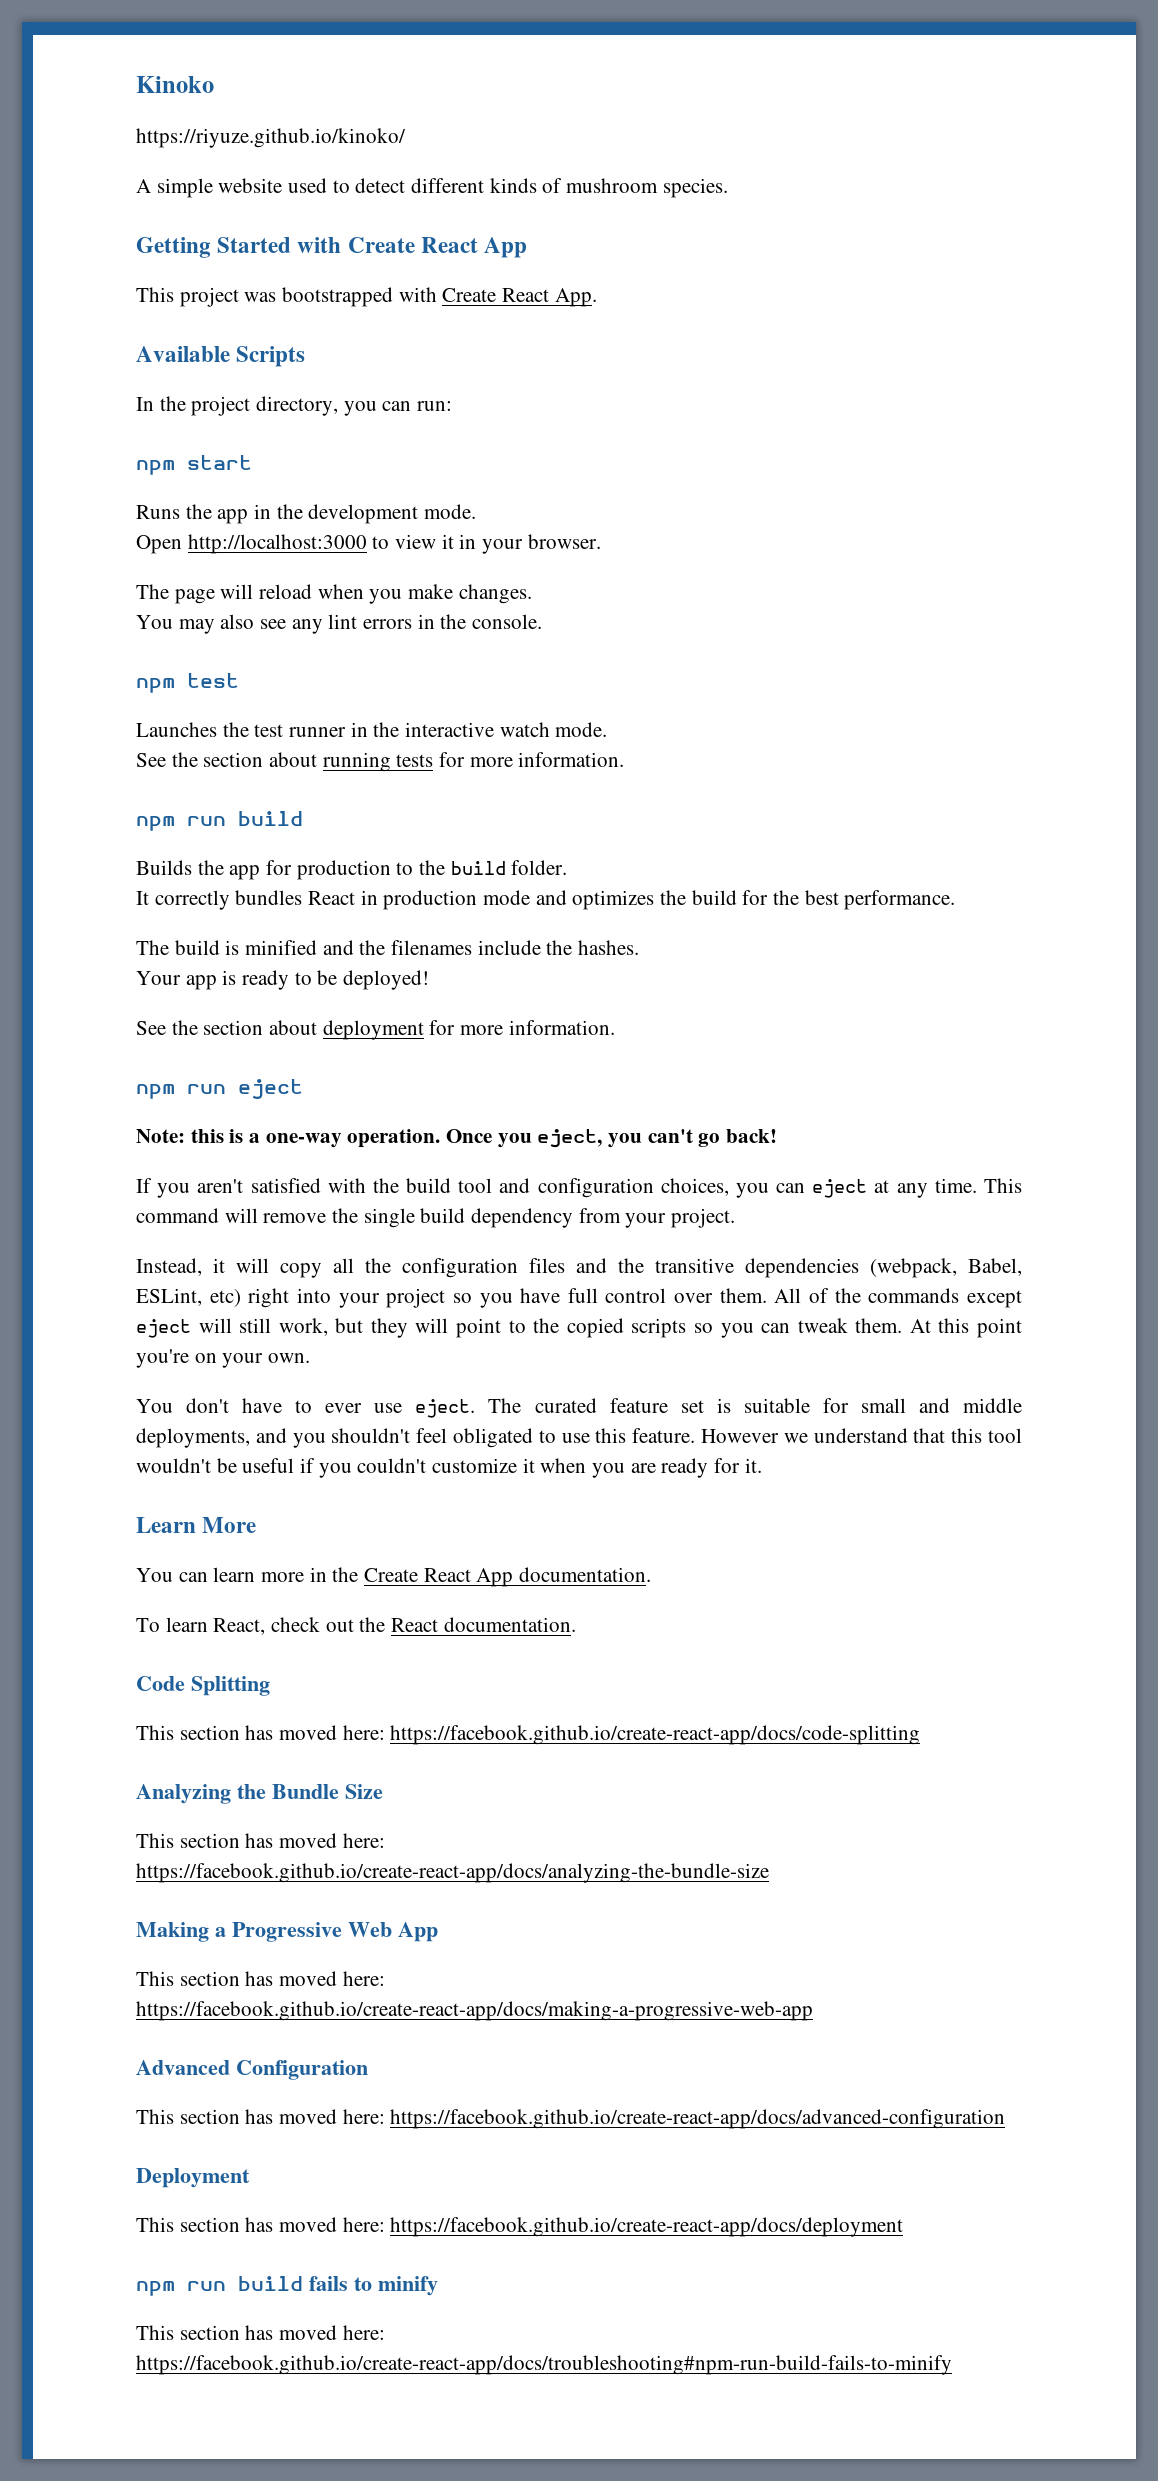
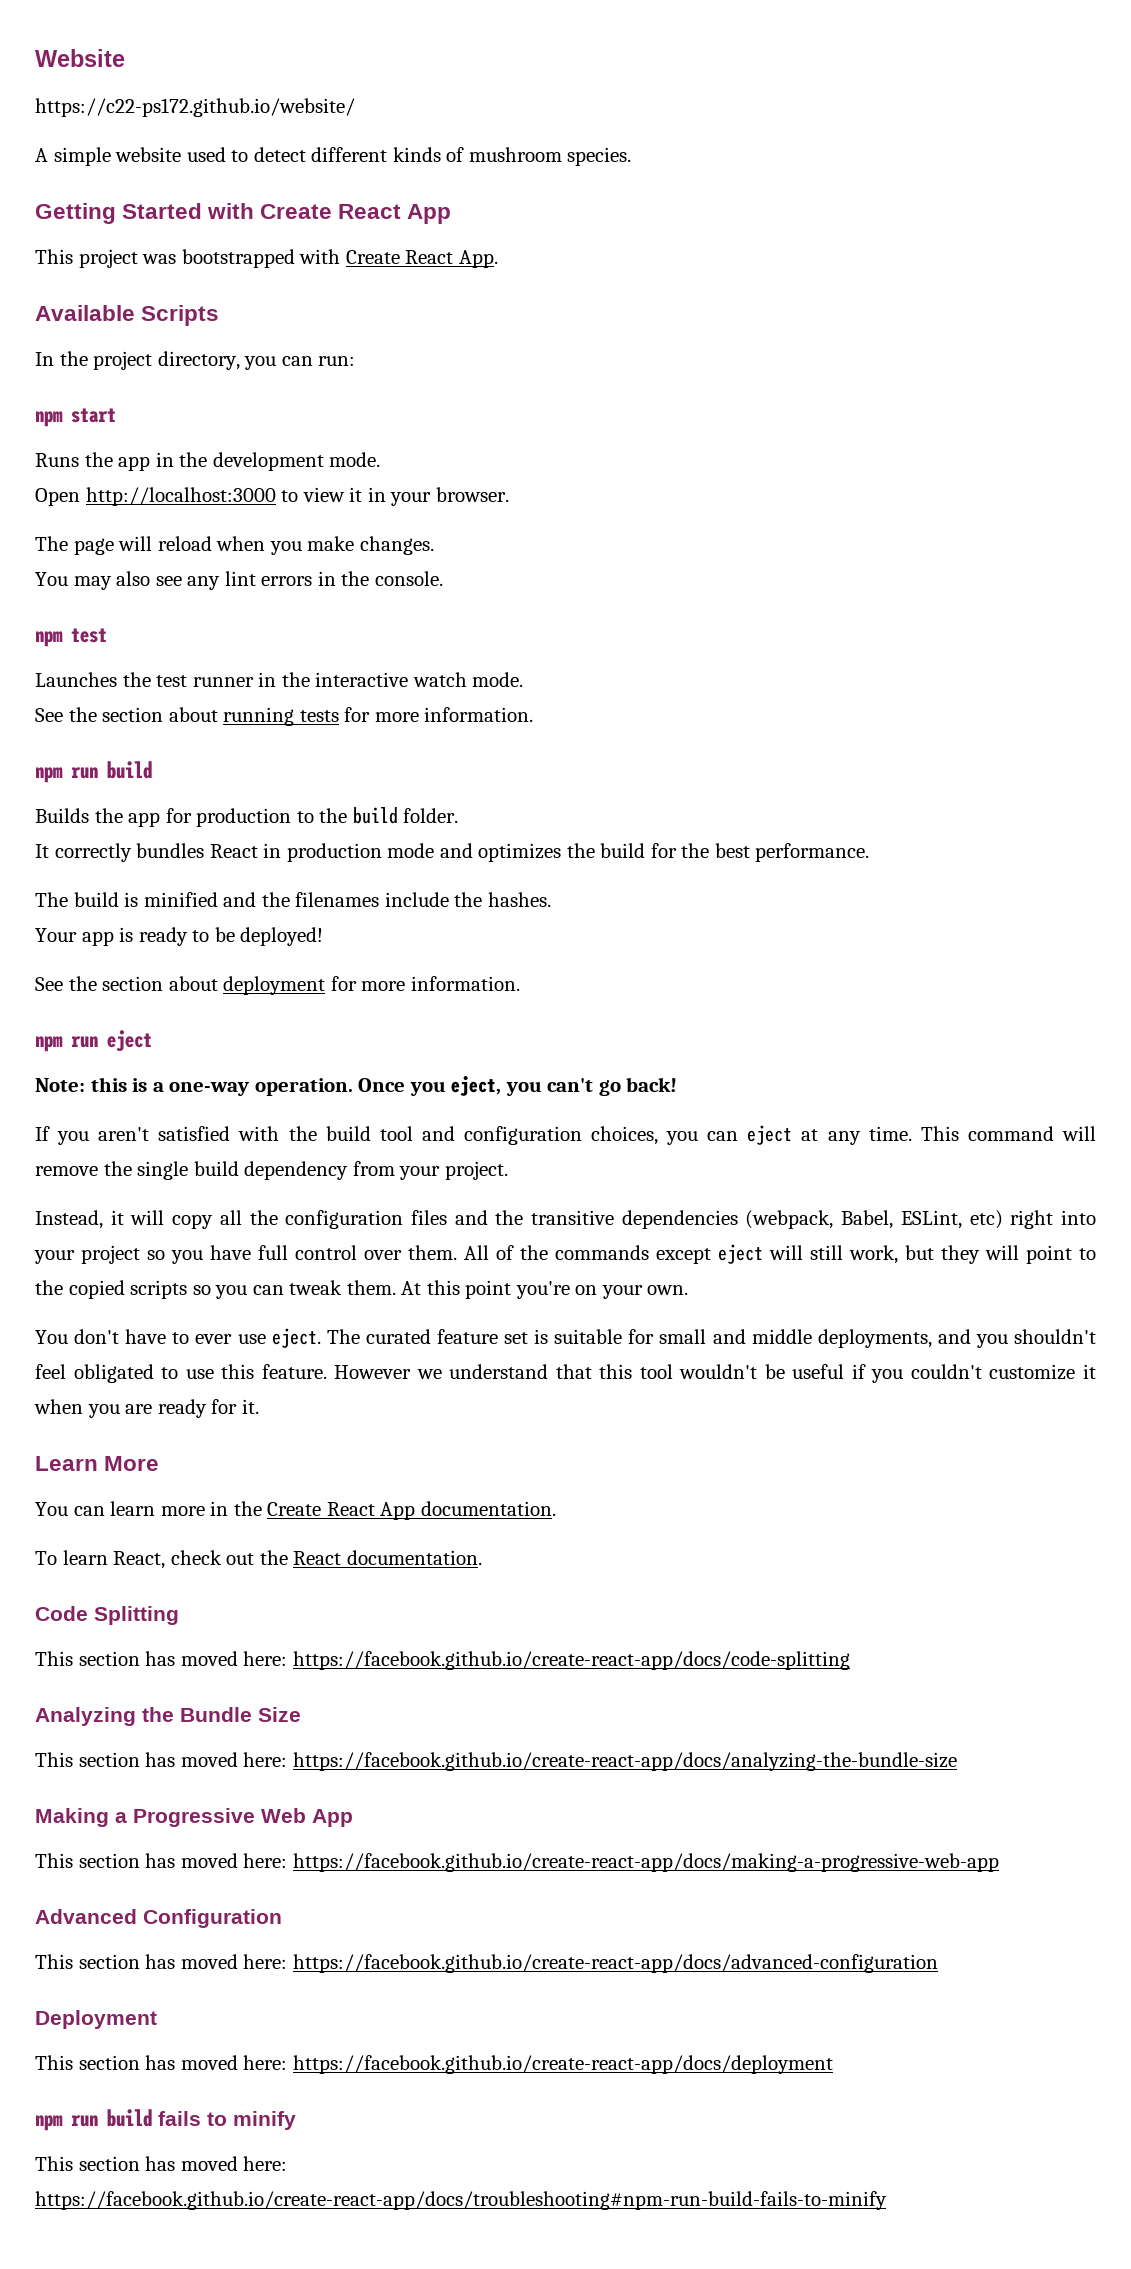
[136,76,214,93] [136,128,406,148] Kinoko // https://riyuze.github.io/kinoko/ -> [35,49,125,67] [35,98,355,117] Website // https://c22-ps172.github.io/website/

